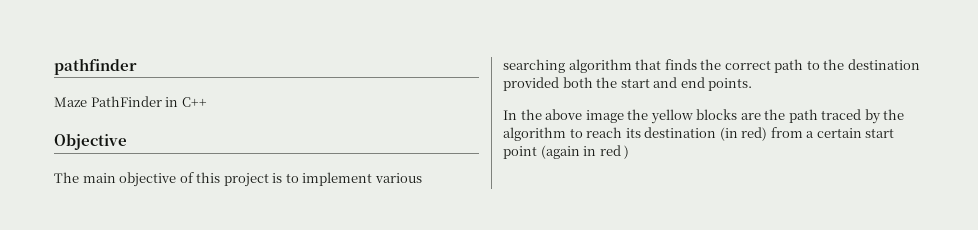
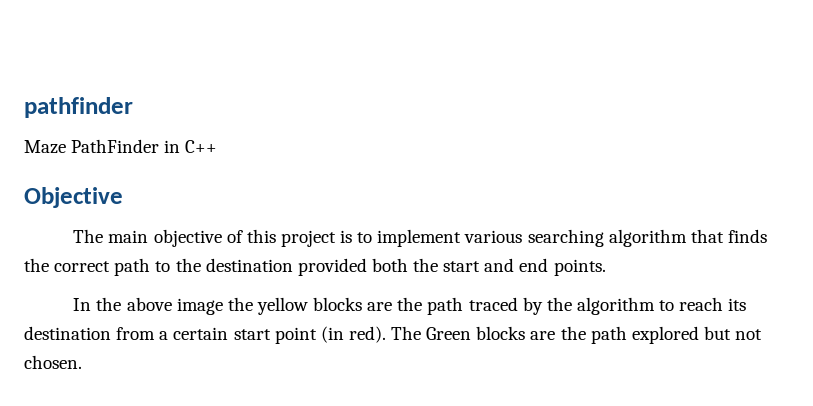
[719,127,768,141] (in red) -> (111, 333) none
[540,145,630,159] (again in red ) -> [320,326,763,344] [24,355,82,369] (in red). The Green blocks are the path explored but not chosen.

